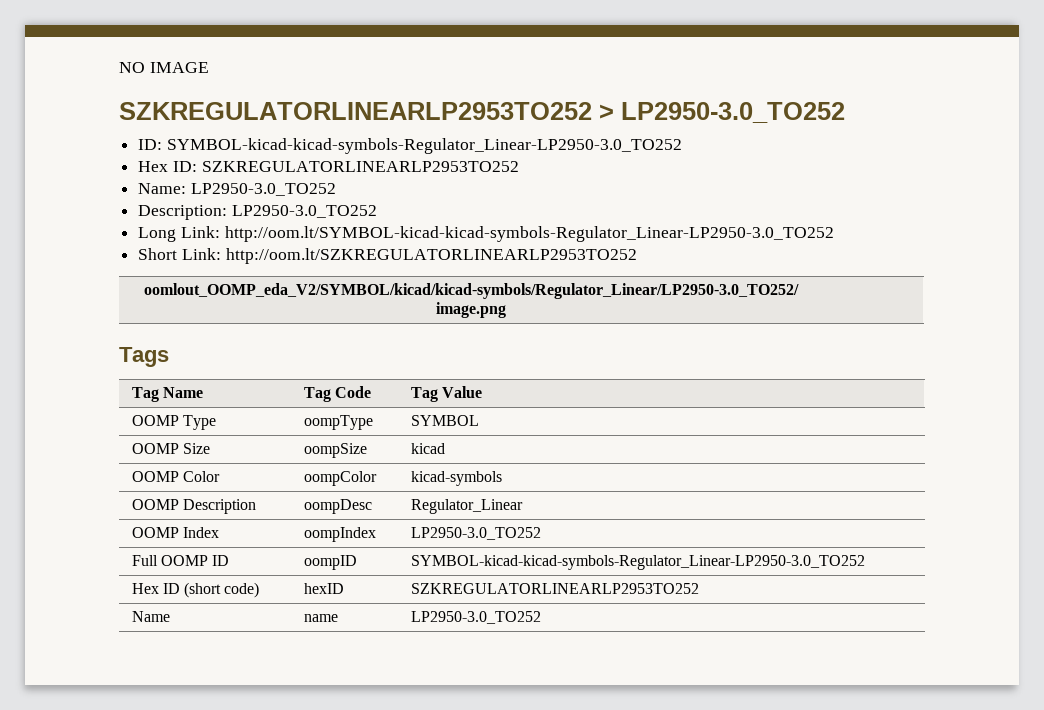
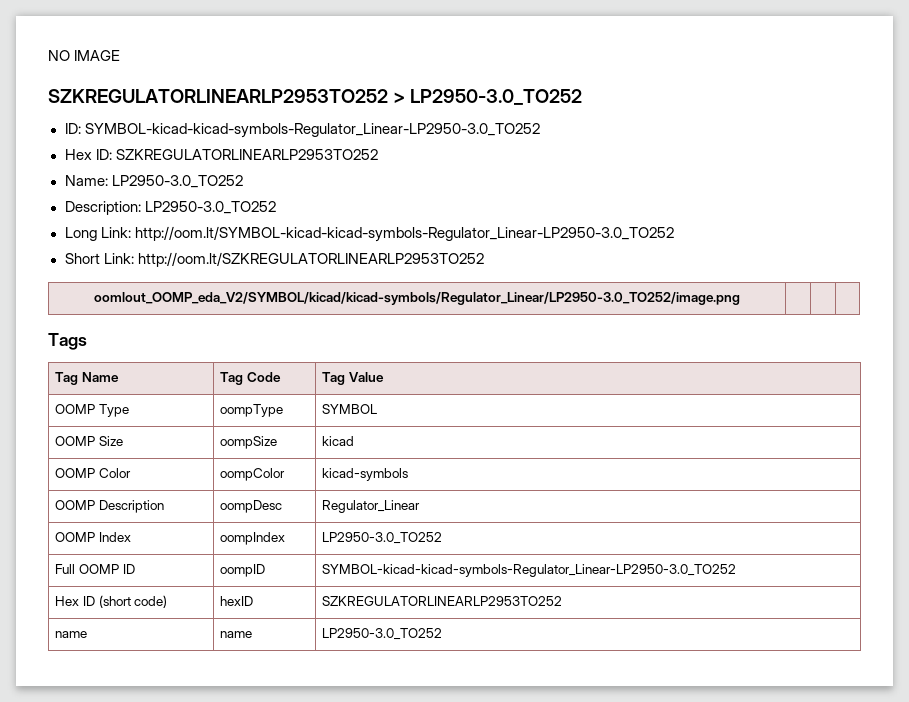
[131,611,170,622] Name -> [55,631,88,638] name

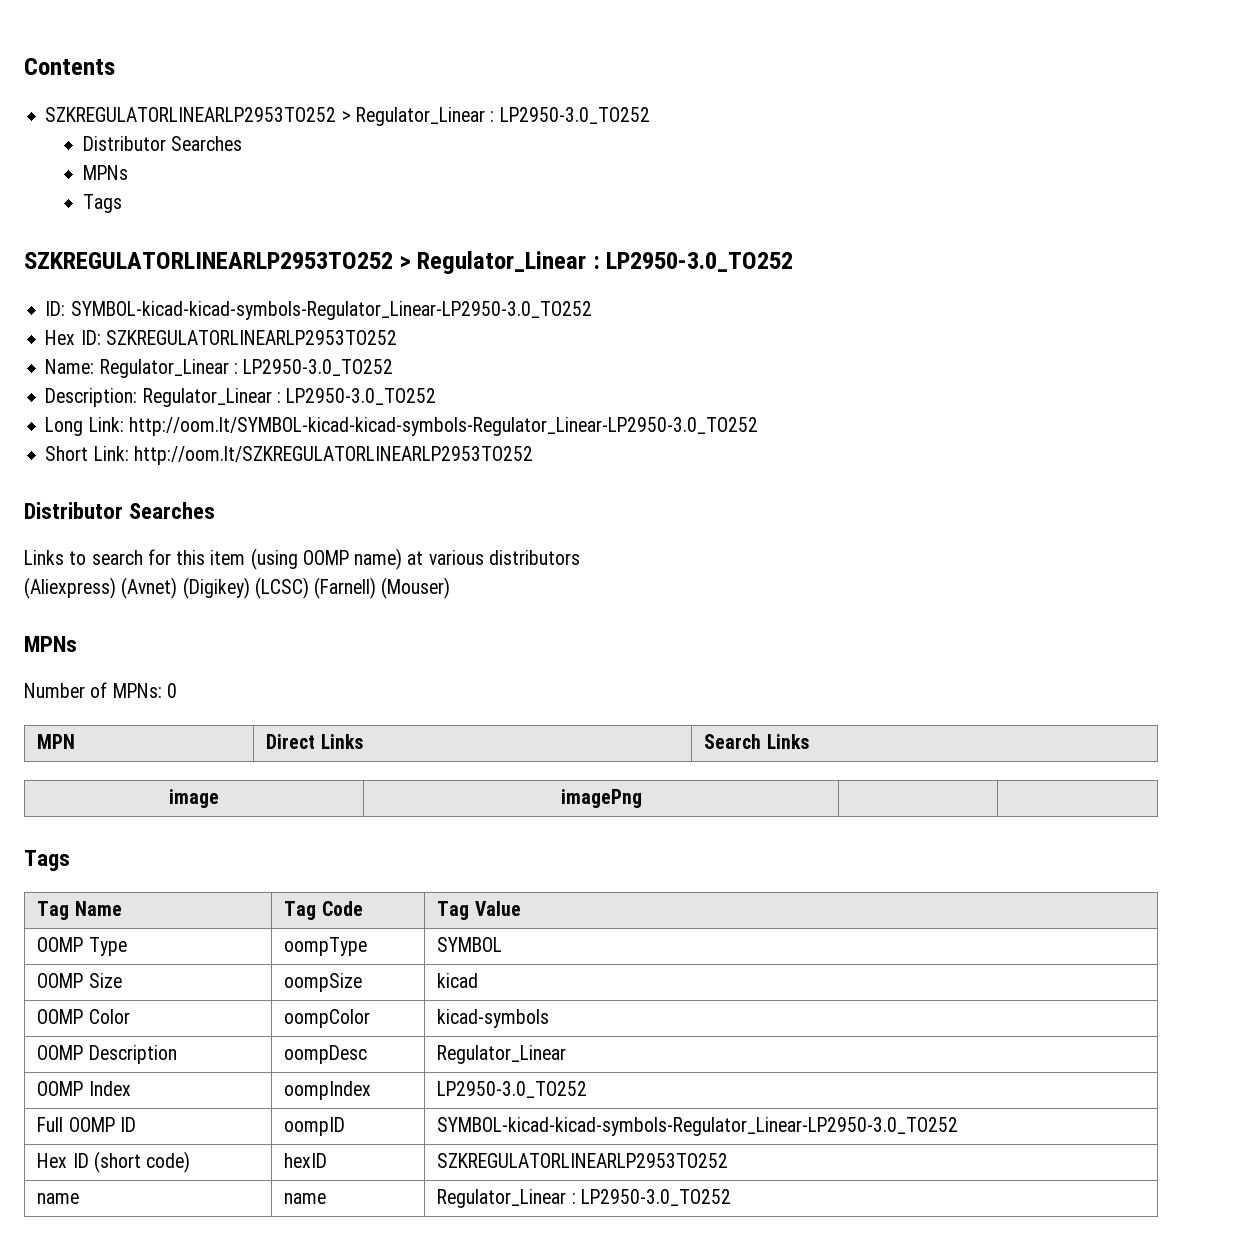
[48,50,121,61] [48,89,406,103] NO IMAGE // SZKREGULATORLINEARLP2953TO252 > -> [24,58,115,75] [45,107,650,126] [82,136,242,151] [82,165,128,180] [82,194,122,213] [24,251,600,274] Contents // SZKREGULATORLINEARLP2953TO252 > Regulator_Linear : LP2950-3.0_TO252 // Distributor Searches // MPNs // Tags // SZKREGULATORLINEARLP2953TO252 > Regulator_Linear :
(108, 180) none -> [99,359,238,378] Regulator_Linear :
(141, 208) none -> [142,388,281,407] Regulator_Linear :
[94,292,740,305] // oomlout_OOMP_eda_V2/SYMBOL/kicad/kicad-symbols/Regulator_Linear/LP2950-3.0_TO252/image.png | -> [24,502,216,519] [24,548,580,570] [24,577,451,599] [24,636,77,652] [24,682,177,698] [37,734,76,749] [266,734,363,749] [704,734,809,749] [169,789,219,808] [560,789,642,808] // Distributor Searches // Links to search for this item (using OOMP name) at various distributors // (Aliexpress) (Avnet) (Digikey) (LCSC) (Farnell) (Mouser) // MPNs // Number of MPNs: 0 // MPN | Direct Links | Search Links // image | imagePng
(253, 634) none -> [437,1189,576,1208] Regulator_Linear :

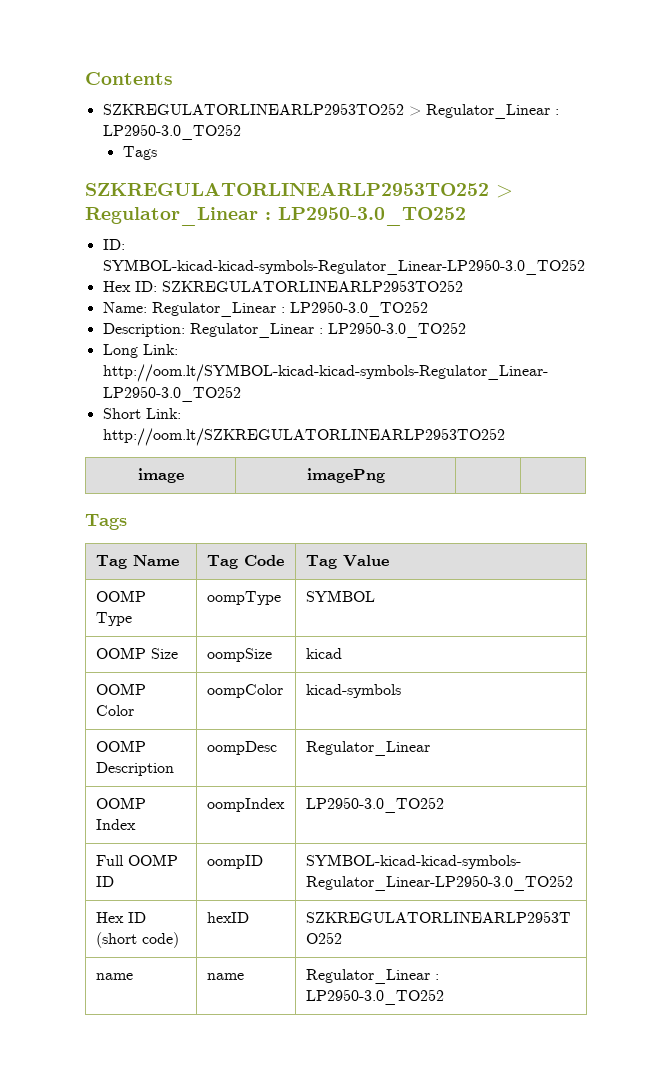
[82,136,242,151] [82,165,128,180] // Distributor Searches // MPNs -> (241, 132) none
[24,502,216,519] [24,548,580,570] [24,577,451,599] [24,636,77,652] [24,682,177,698] [37,734,76,749] [266,734,363,749] [704,734,809,749] // Distributor Searches // Links to search for this item (using OOMP name) at various distributors // (Aliexpress) (Avnet) (Digikey) (LCSC) (Farnell) (Mouser) // MPNs // Number of MPNs: 0 // MPN | Direct Links | Search Links -> (505, 437) none

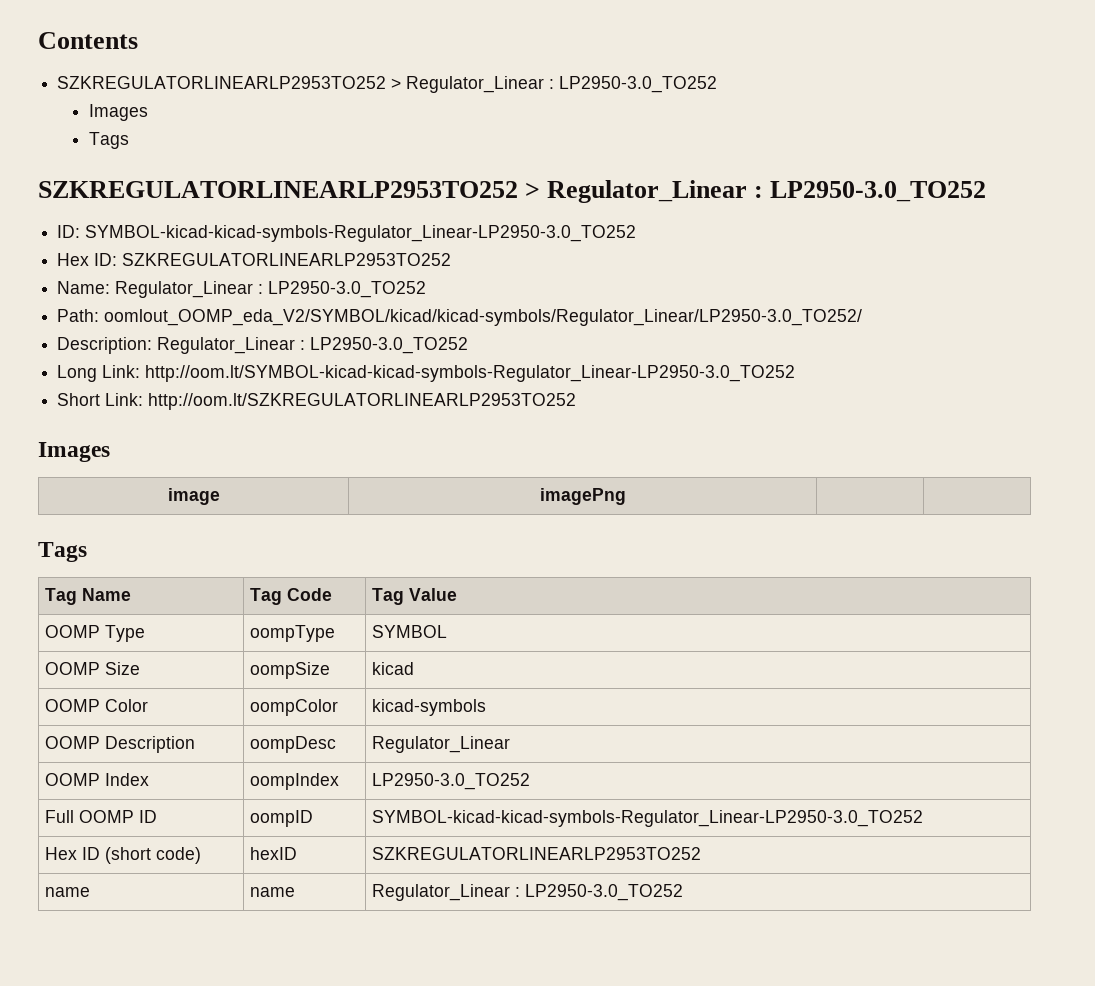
(241, 132) none -> [88,104,148,121] // Images
(428, 309) none -> [57,309,863,326] // Path: oomlout_OOMP_eda_V2/SYMBOL/kicad/kicad-symbols/Regulator_Linear/LP2950-3.0_TO252/
(505, 437) none -> [38,442,110,462] // Images

